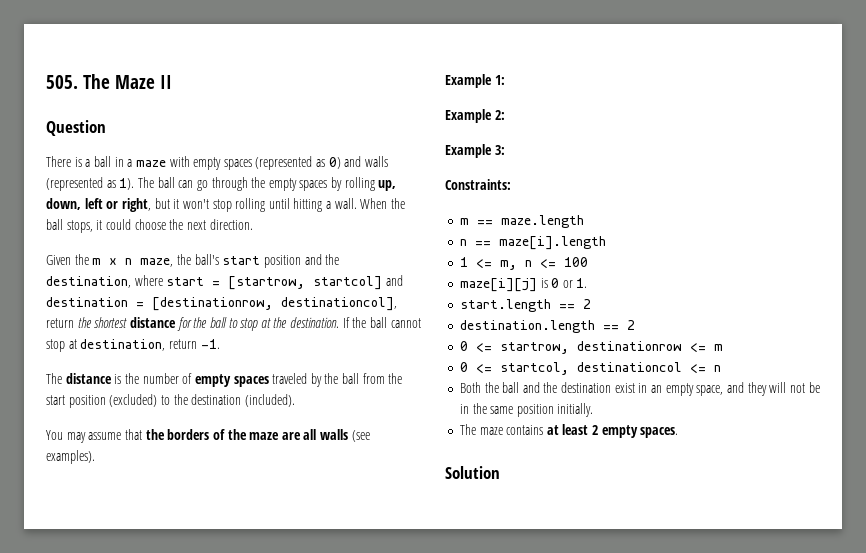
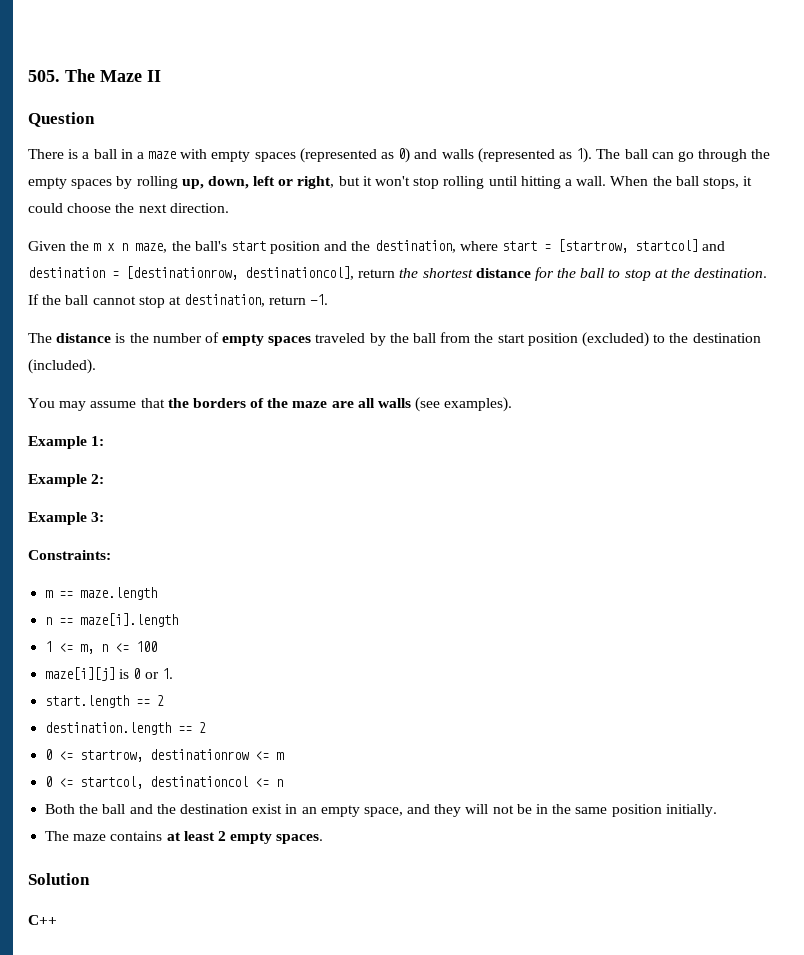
(500, 472) none -> [28,915,57,925] // C++

